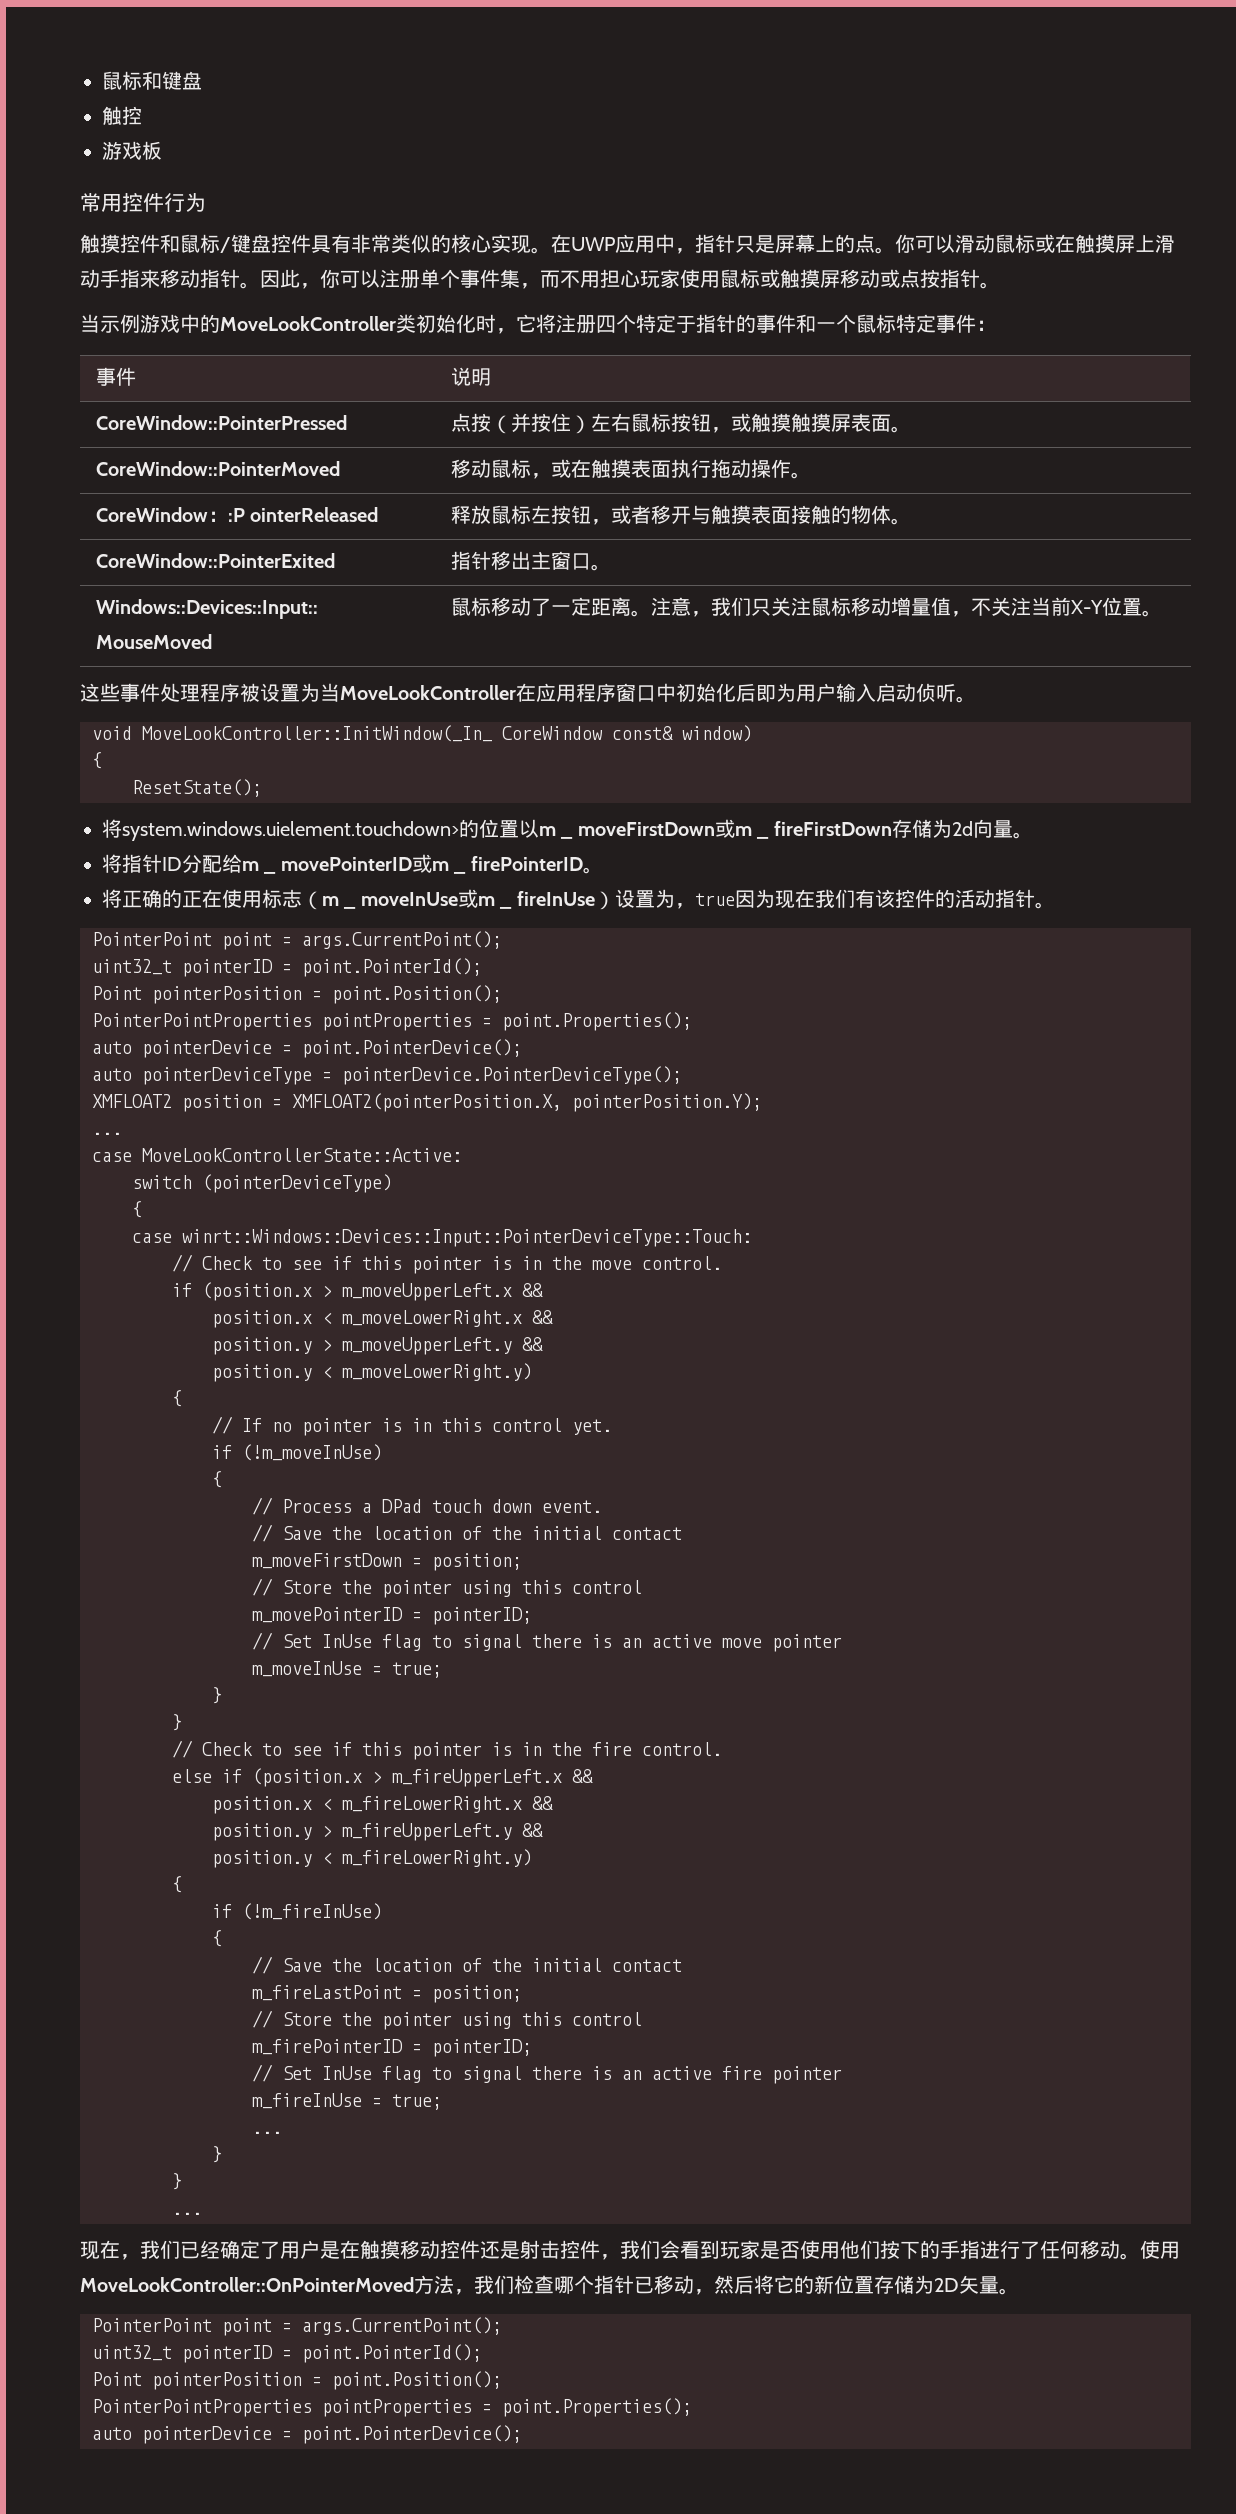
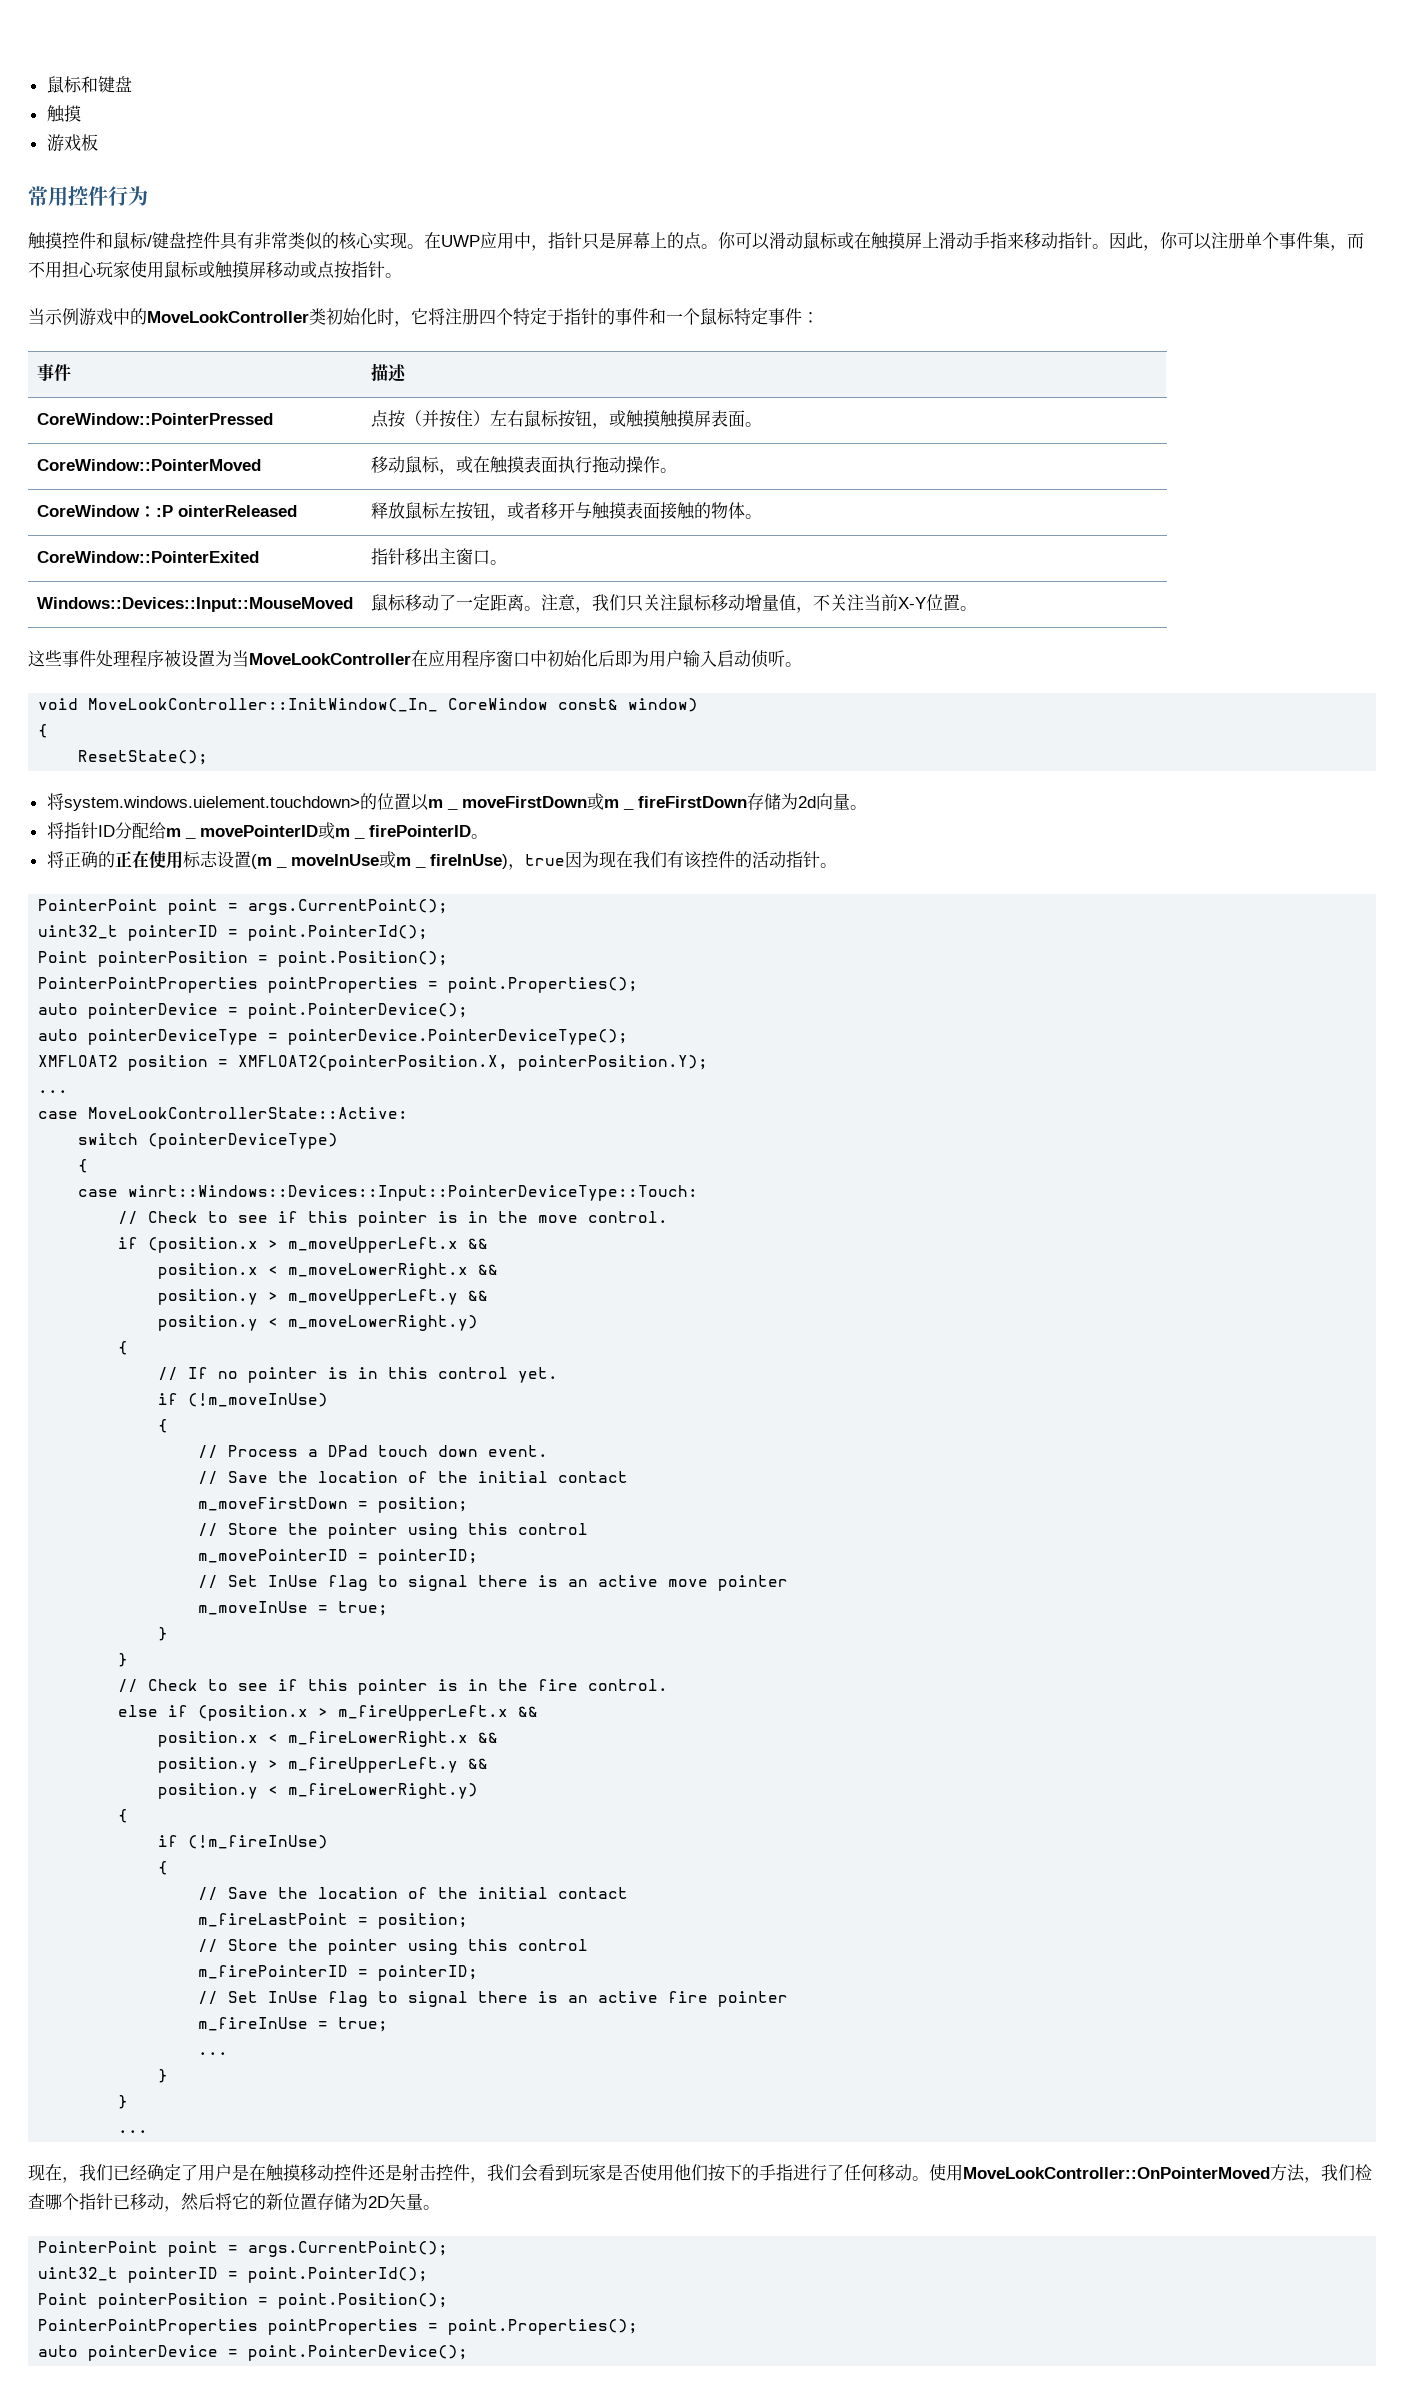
[122,106,142,125] 控 -> [63,105,81,122] 摸
[450,367,491,386] 说明 -> [370,363,407,382] 描述
[302,891,339,910] （m -> [216,851,272,869] 设置(m
[516,889,675,910] fireInUse）设置为 -> [429,854,508,869] fireInUse)

